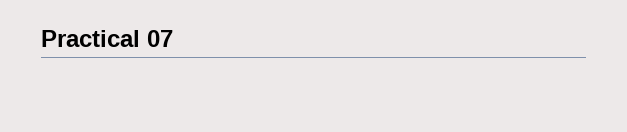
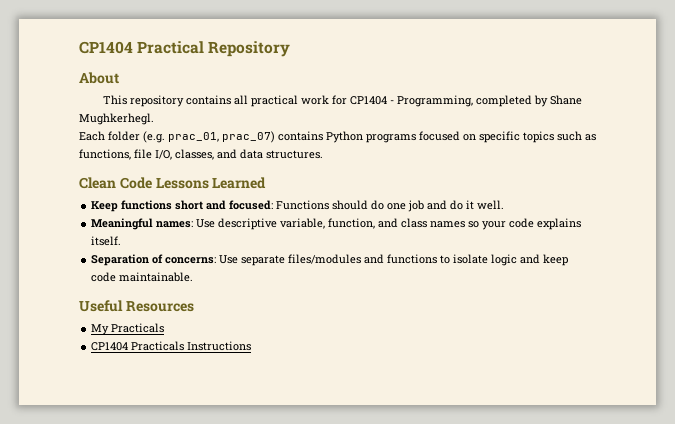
[41,30,173,47] Practical 07 -> [79,41,291,57] [79,72,119,84] [103,95,583,107] [79,113,154,125] [79,131,596,143] [79,149,323,160] [79,177,267,189] [91,200,505,212] [91,218,582,230] [91,236,122,246] [91,254,569,266] [91,272,194,282] [79,300,194,312] [91,323,165,335] [91,341,252,351] CP1404 Practical Repository // About // This repository contains all practical work for CP1404 - Programming, completed by Shane Mughkerhegl. // Each folder (e.g. prac_01, prac_07) contains Python programs focused on specific topics such as functions, file I/O, classes, and data structures. // Clean Code Lessons Learned // Keep functions short and focused: Functions should do one job and do it well. // Meaningful names: Use descriptive variable, function, and class names so your code explains itself. // Separation of concerns: Use separate files/modules and functions to isolate logic and keep code maintainable. // Useful Resources // My Practicals // CP1404 Practicals Instructions

